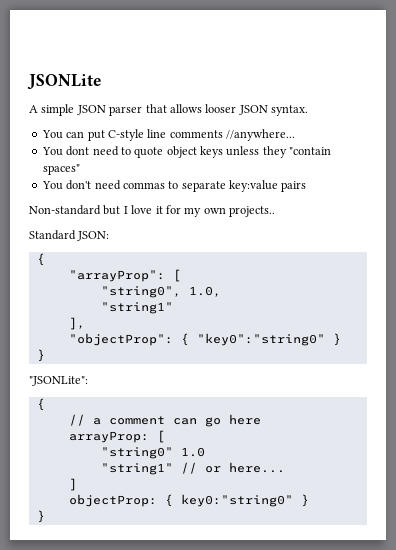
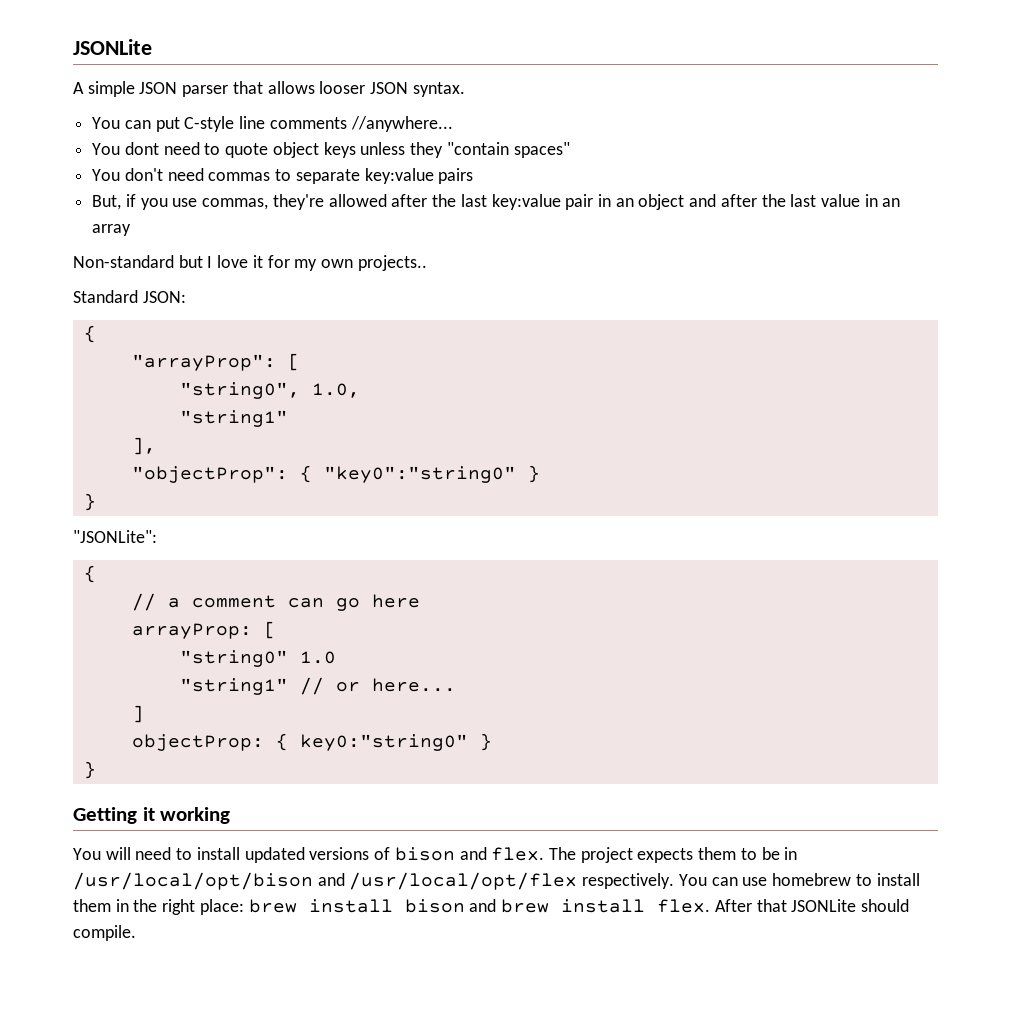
(307, 186) none -> [92,194,901,210] [92,224,132,236] // But, if you use commas, they're allowed after the last key:value pair in an object and after the last value in an array
(45, 516) none -> [73,807,231,824] [73,847,798,863] [73,872,920,890] [73,899,909,915] [73,925,136,941] // Getting it working // You will need to install updated versions of bison and flex. The project expects them to be in /usr/local/opt/bison and /usr/local/opt/flex respectively. You can use homebrew to install them in the right place: brew install bison and brew install flex. After that JSONLite should compile.

